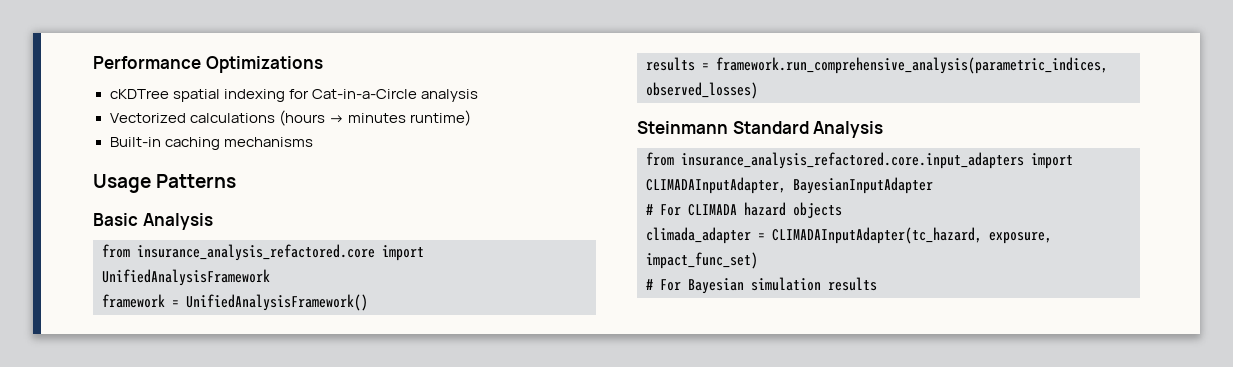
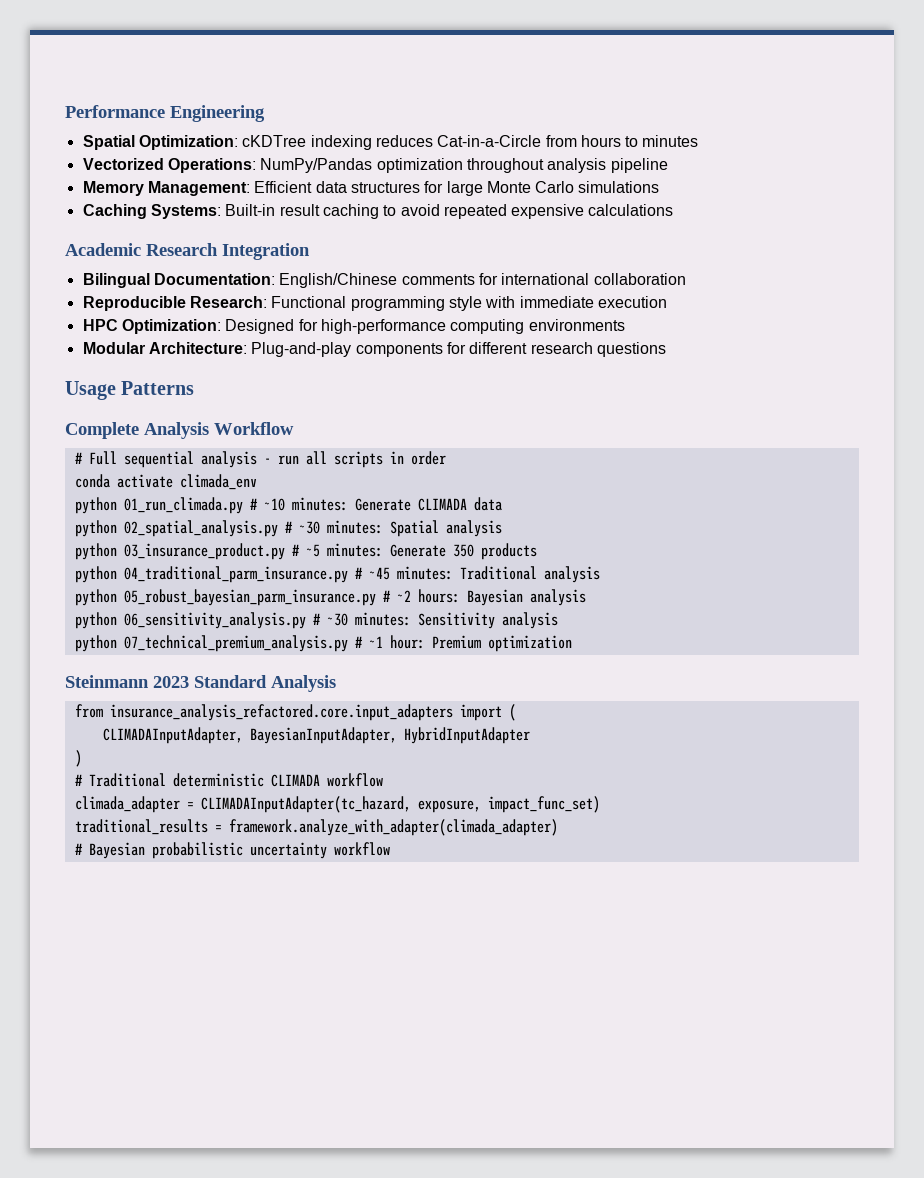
[205,56,323,73] [109,89,478,102] [109,110,471,126] [109,137,313,150] Optimizations // cKDTree spatial indexing for Cat-in-a-Circle analysis // Vectorized calculations (hours → minutes runtime) // Built-in caching mechanisms -> [170,105,265,122] [82,135,699,150] [82,158,668,173] [82,181,660,196] [82,204,674,219] [65,243,310,260] [82,273,686,288] [82,296,667,311] [82,319,625,334] [82,342,666,357] Engineering // Spatial Optimization: cKDTree indexing reduces Cat-in-a-Circle from hours to minutes // Vectorized Operations: NumPy/Pandas optimization throughout analysis pipeline // Memory Management: Efficient data structures for large Monte Carlo simulations // Caching Systems: Built-in result caching to avoid repeated expensive calculations // Academic Research Integration // Bilingual Documentation: English/Chinese comments for international collaboration // Reproducible Research: Functional programming style with immediate execution // HPC Optimization: Designed for high-performance computing environments // Modular Architecture: Plug-and-play components for different research questions
[93,213,213,230] [102,244,424,261] [102,269,270,286] [102,294,368,311] [646,57,1108,74] [646,82,758,99] Basic Analysis // from insurance_analysis_refactored.core import UnifiedAnalysisFramework // framework = UnifiedAnalysisFramework() // results = framework.run_comprehensive_analysis(parametric_indices, observed_losses) -> [65,422,294,439] [74,451,446,468] [74,474,257,490] [74,497,502,514] [74,520,502,537] [74,543,537,560] [74,566,600,583] [74,589,586,606] [74,612,558,629] [74,635,572,652] Complete Analysis Workflow // # Full sequential analysis - run all scripts in order // conda activate climada_env // python 01_run_climada.py # ~10 minutes: Generate CLIMADA data // python 02_spatial_analysis.py # ~30 minutes: Spatial analysis // python 03_insurance_product.py # ~5 minutes: Generate 350 products // python 04_traditional_parm_insurance.py # ~45 minutes: Traditional analysis // python 05_robust_bayesian_parm_insurance.py # ~2 hours: Bayesian analysis // python 06_sensitivity_analysis.py # ~30 minutes: Sensitivity analysis // python 07_technical_premium_analysis.py # ~1 hour: Premium optimization
(728, 127) none -> [153,676,189,688] 2023
[646,177,933,194] [646,202,842,218] CLIMADAInputAdapter, BayesianInputAdapter // # For CLIMADA hazard objects -> [508,704,516,721] [102,727,530,744] [74,750,82,767] [74,773,383,787] ( // CLIMADAInputAdapter, BayesianInputAdapter, HybridInputAdapter // ) // # Traditional deterministic CLIMADA workflow
[646,277,877,294] # For Bayesian simulation results -> [74,819,558,836] [74,842,390,859] traditional_results = framework.analyze_with_adapter(climada_adapter) // # Bayesian probabilistic uncertainty workflow

